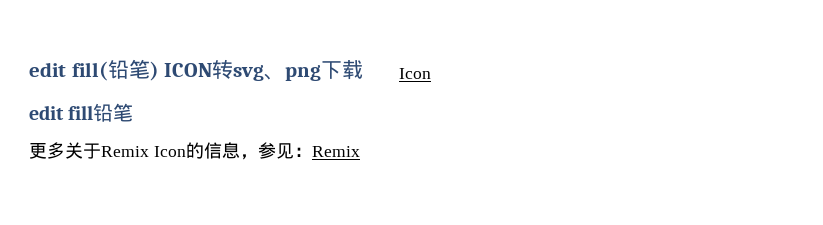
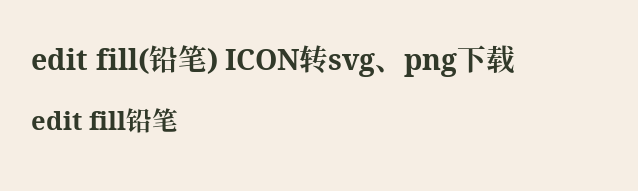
[29,142,360,160] [399,68,431,79] // 更多关于Remix Icon的信息，参见：Remix Icon -> (178, 120) none

